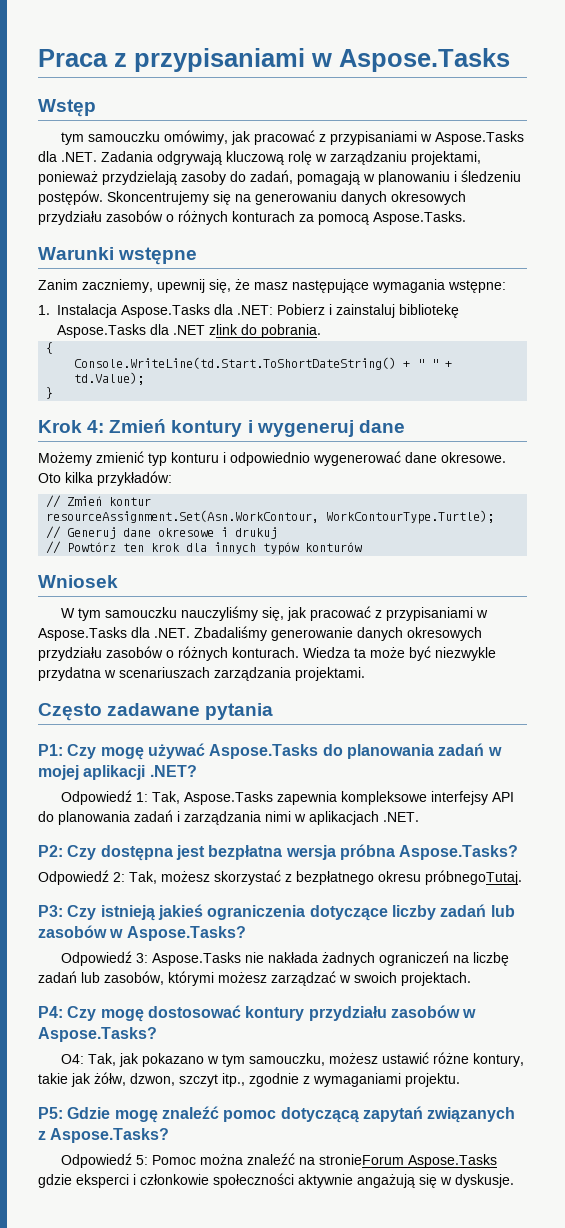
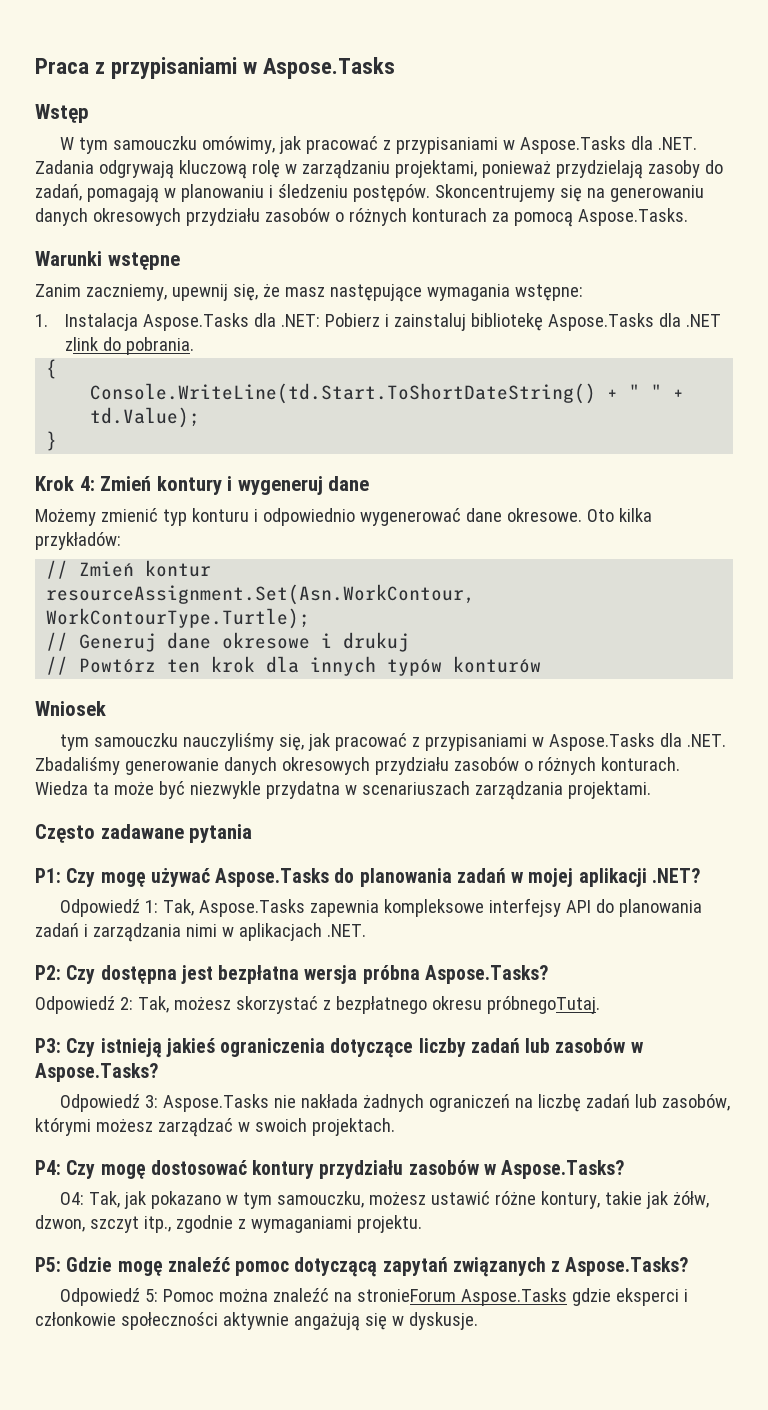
(96, 108) none -> [60,137,75,150] W
[61,608,76,618] W -> (106, 708) none

